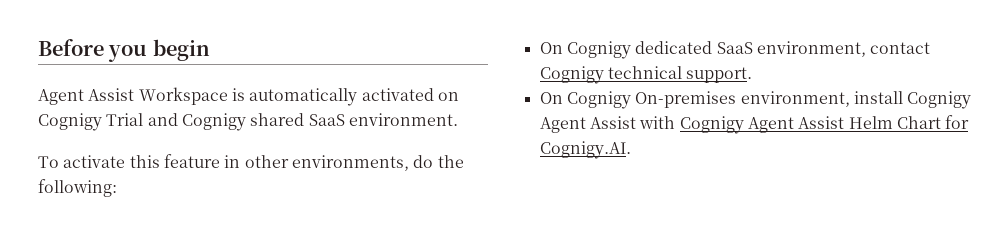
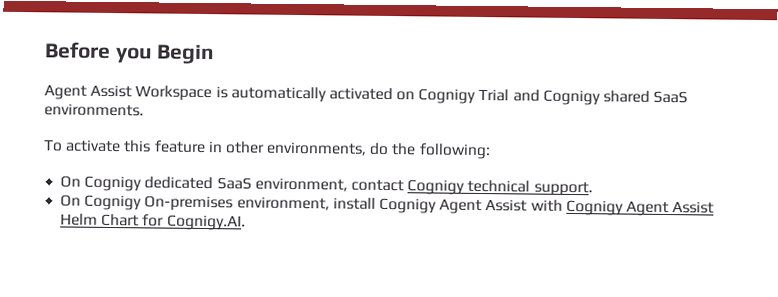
[152,39,210,61] begin -> [156,44,216,65] Begin
[348,113,458,126] environment. -> [44,103,144,117] environments.

